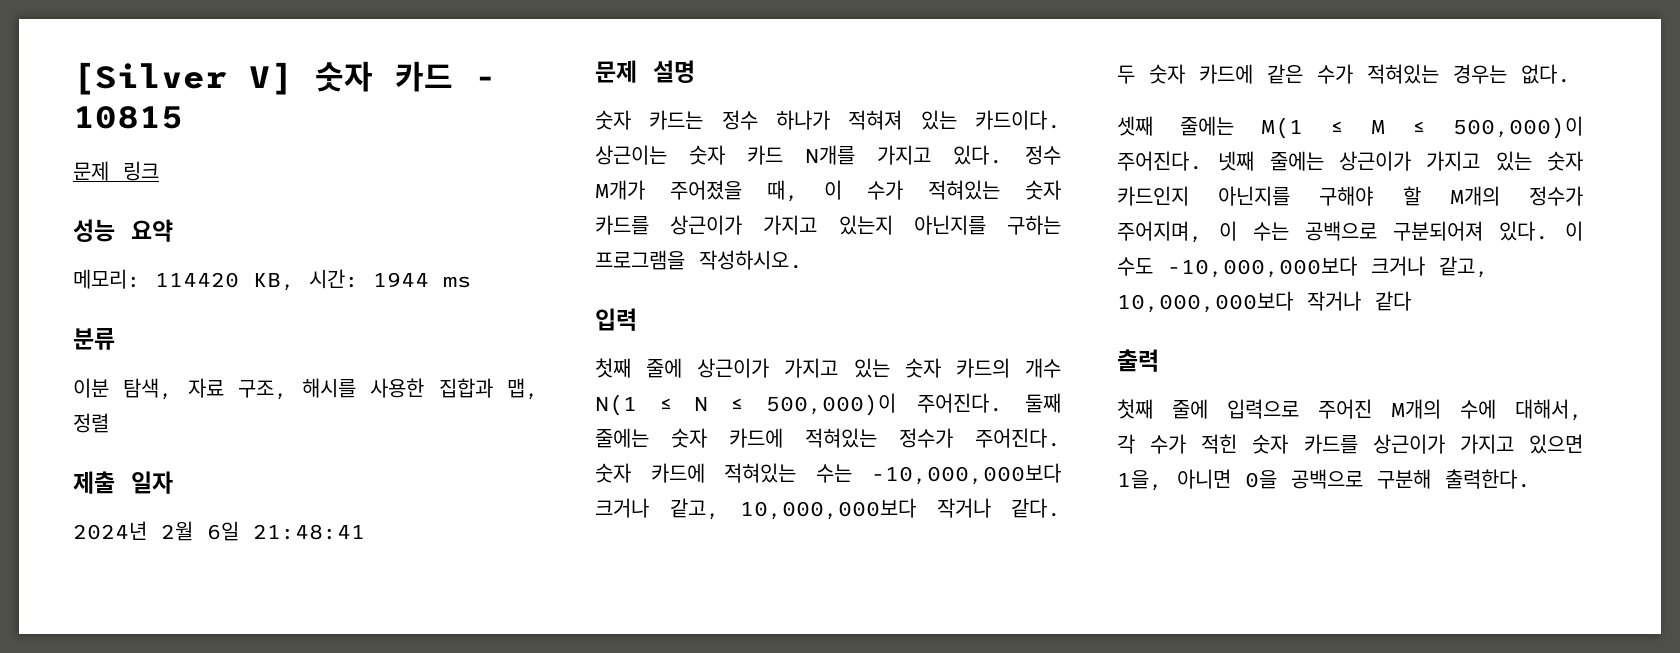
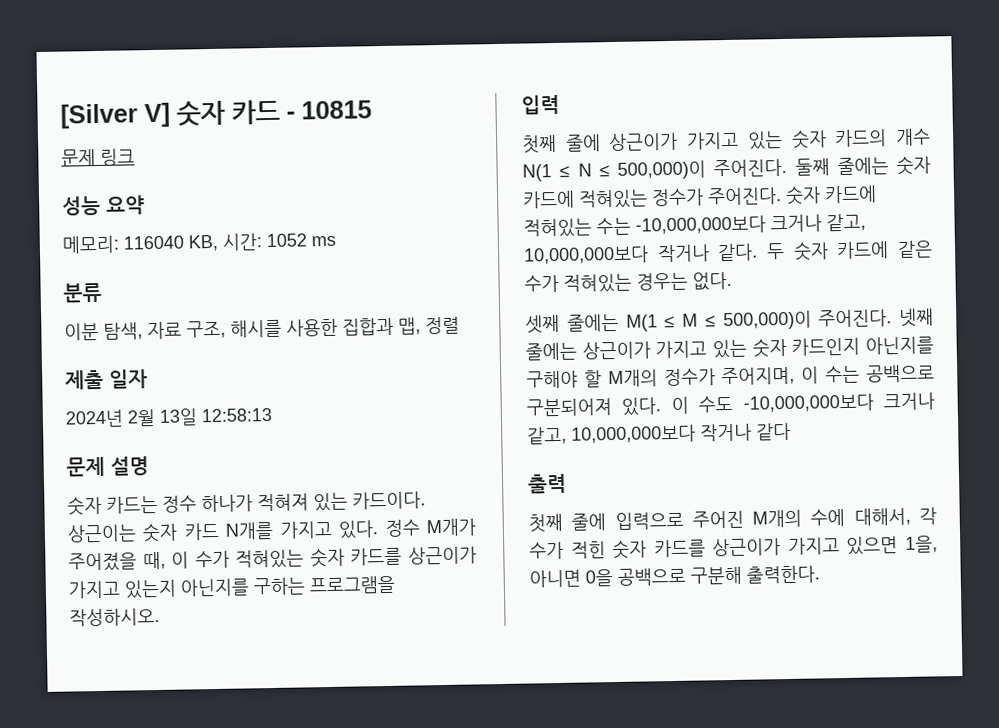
[155,272,239,288] 114420 -> [123,235,184,250] 116040
[373,272,429,287] 1944 -> [266,233,307,248] 1052
[207,521,365,541] 6일 21:48:41 -> [159,407,272,426] 13일 12:58:13

